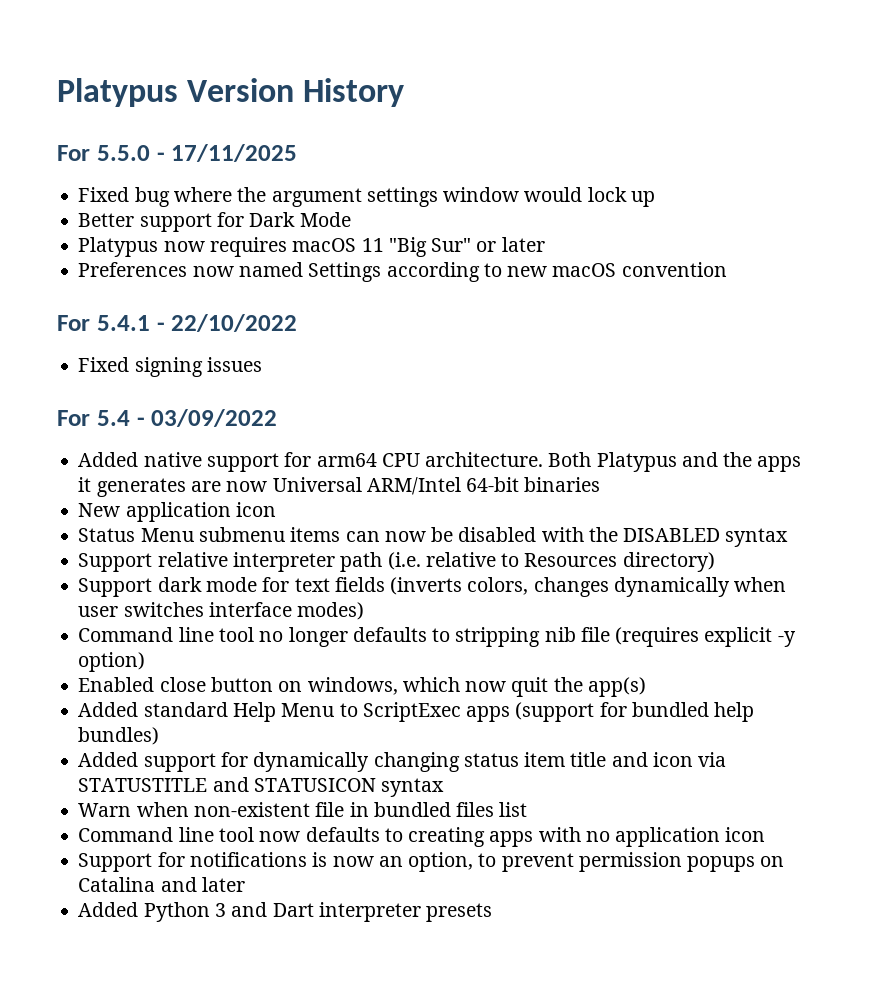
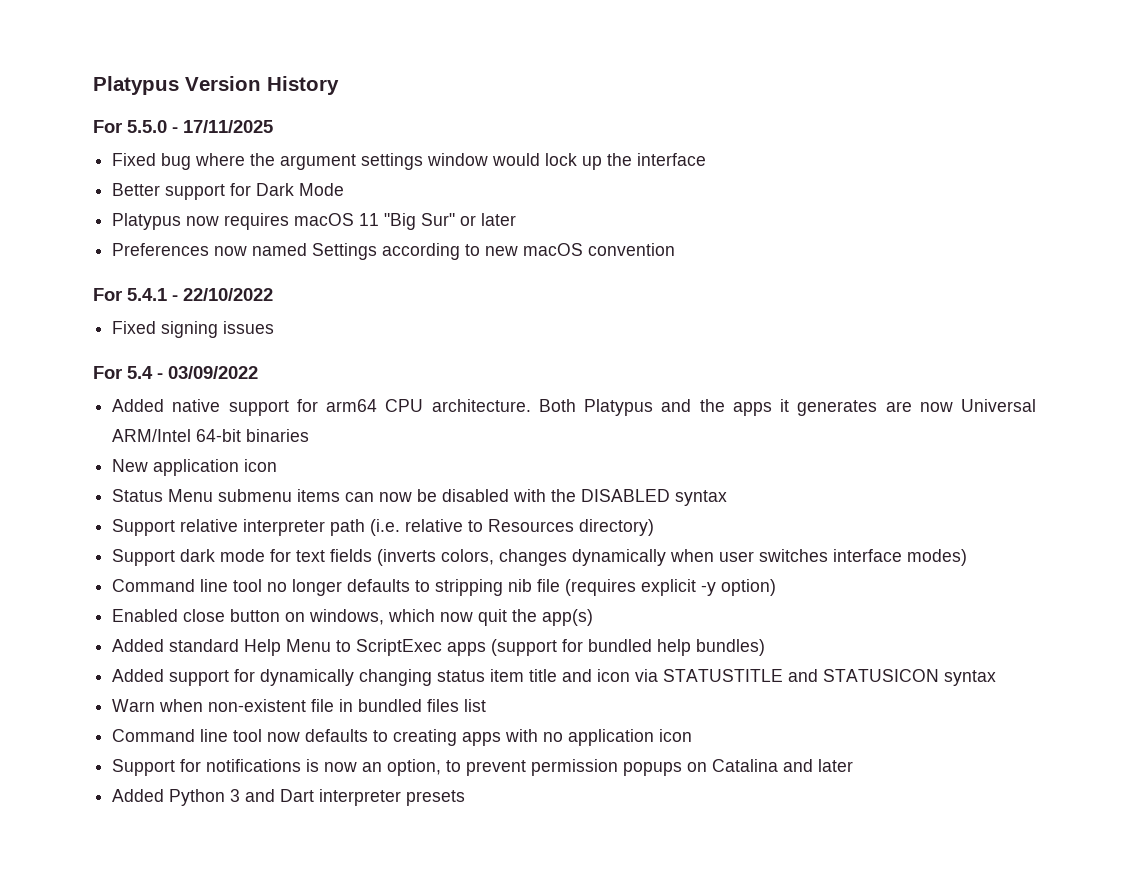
(655, 199) none -> [607,153,707,166] the interface

